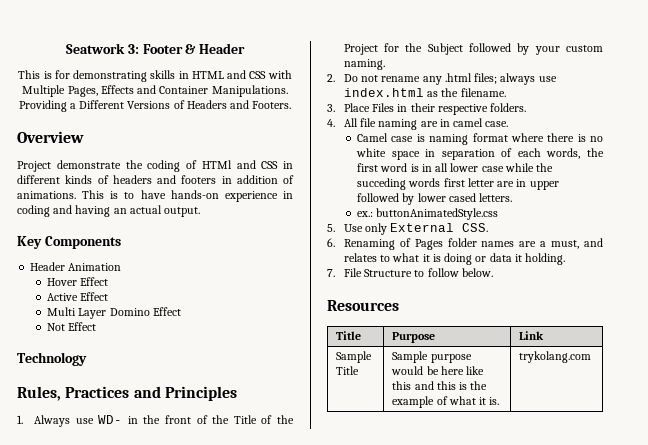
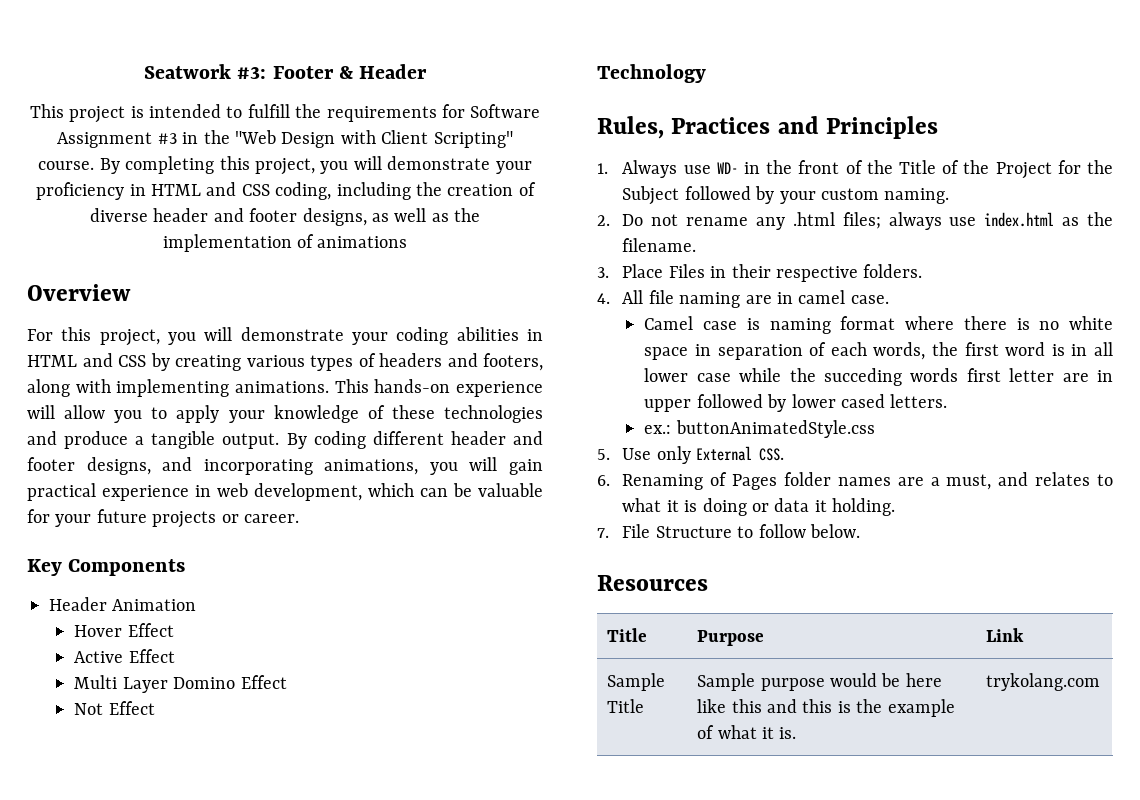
[127,44,139,54] 3: -> [237,67,267,79] #3:
[43,70,292,82] [22,85,288,97] [18,100,292,112] [17,131,84,143] [17,160,293,172] [17,175,294,184] [17,190,293,202] [17,205,201,217] is for demonstrating skills in HTML and CSS with Multiple Pages, Effects and Container Manipulations. Providing a Different Versions of Headers and Footers. // Overview // Project demonstrate the coding of HTMl and CSS in different kinds of headers and footers in addition of animations. This is to have hands-on experience in coding and having an actual output. -> [69,104,541,123] [57,130,513,148] [38,156,532,175] [36,182,536,200] [89,208,481,226] [162,234,408,252] [27,284,131,301] [27,327,543,346] [27,353,543,371] [27,379,543,397] [27,405,543,423] [27,431,543,449] [27,457,543,475] [27,483,543,501] [27,509,299,528] project is intended to fulfill the requirements for Software Assignment #3 in the "Web Design with Client Scripting" course. By completing this project, you will demonstrate your proficiency in HTML and CSS coding, including the creation of diverse header and footer designs, as well as the implementation of animations // Overview // For this project, you will demonstrate your coding abilities in HTML and CSS by creating various types of headers and footers, along with implementing animations. This hands-on experience will allow you to apply your knowledge of these technologies and produce a tangible output. By coding different header and footer designs, and incorporating animations, you will gain practical experience in web development, which can be valuable for your future projects or career.

